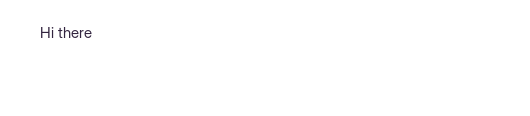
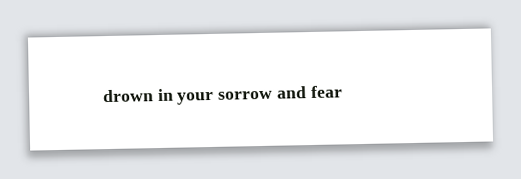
[40,27,93,38] Hi there -> [102,85,343,105] drown in your sorrow and fear

